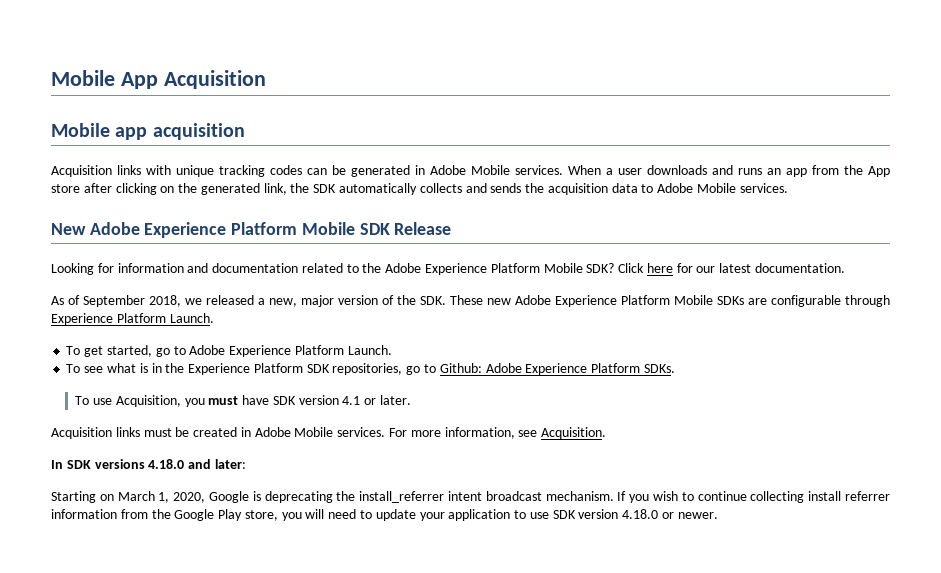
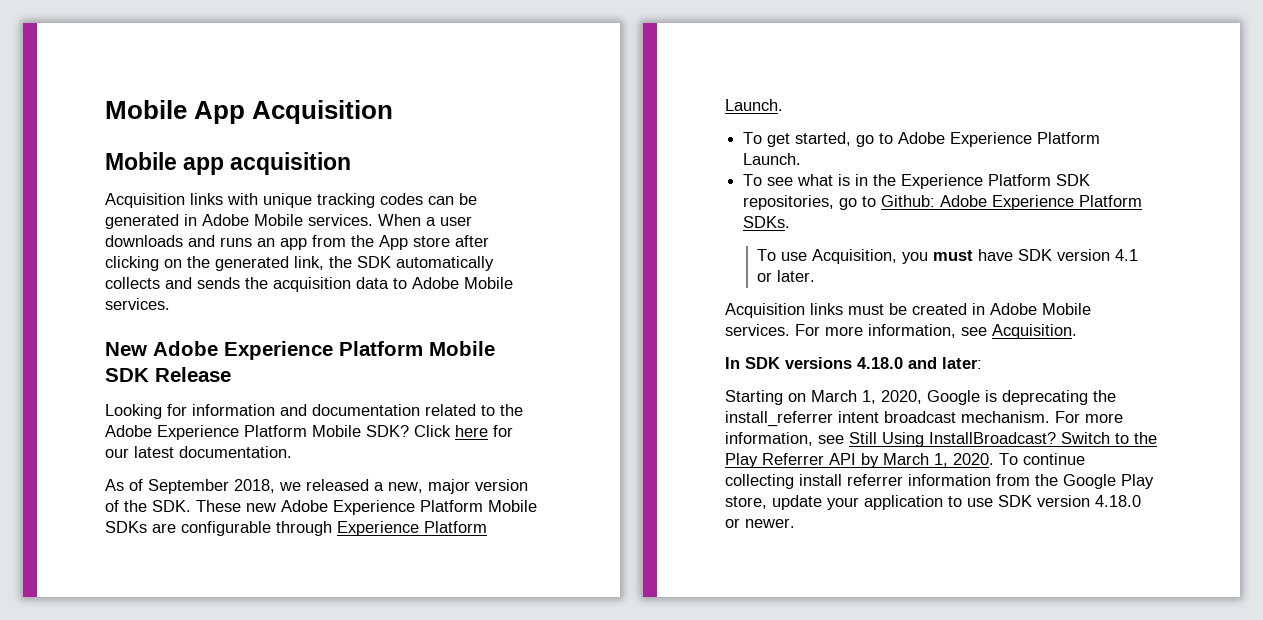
[617,491,694,503] If you wish to -> [1055,411,1123,423] [725,432,1157,447] [725,453,1018,468] For more information, see Still Using InstallBroadcast? Switch to the Play Referrer API by March 1, 2020. To
[281,509,373,521] you will need to -> (767, 502) none

